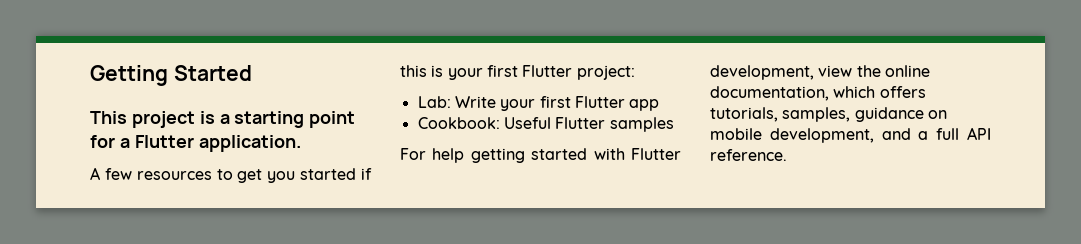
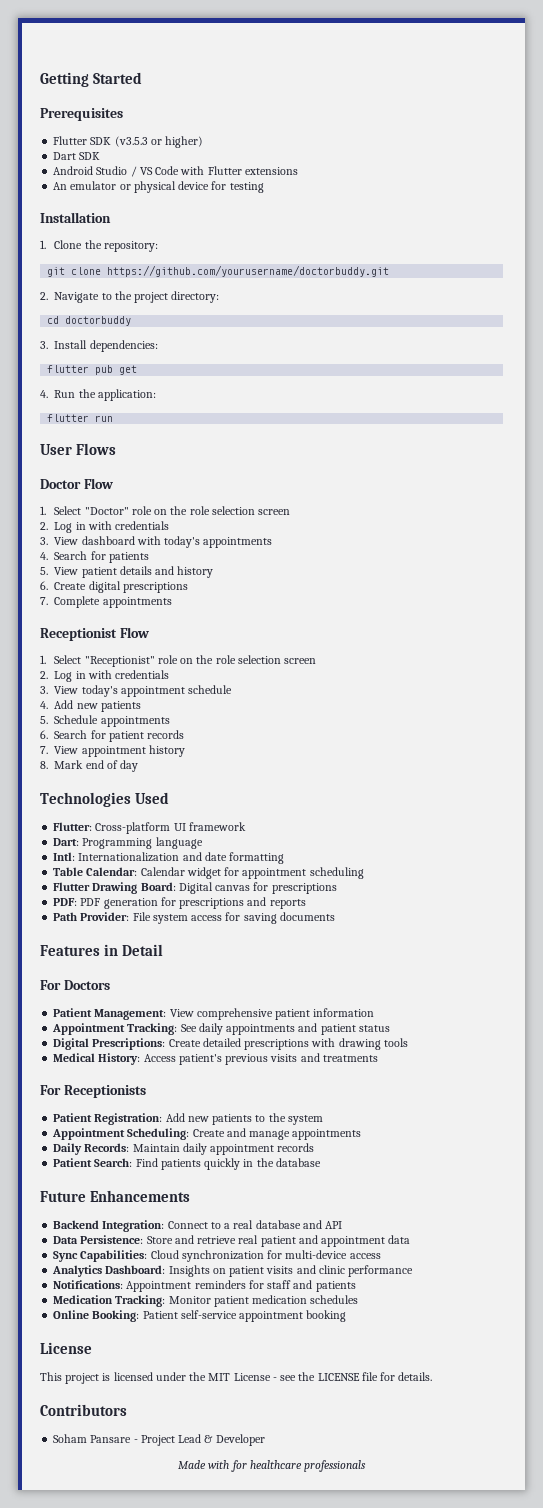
[90,111,356,128] [90,135,301,152] [90,167,372,183] [400,65,635,80] [417,96,660,111] [417,117,674,132] [400,148,681,163] [710,65,930,80] [710,86,926,101] [710,107,947,122] [710,127,991,143] [710,149,787,161] This project is a starting point for a Flutter application. // A few resources to get you started if this is your first Flutter project: // Lab: Write your first Flutter app // Cookbook: Useful Flutter samples // For help getting started with Flutter development, view the online documentation, which offers tutorials, samples, guidance on mobile development, and a full API reference. -> [40,108,123,121] [53,136,204,148] [53,152,101,160] [53,166,298,177] [53,181,264,193] [40,212,111,223] [40,240,158,252] [47,265,390,277] [40,291,220,303] [47,316,132,326] [40,340,158,352] [47,365,138,375] [40,389,156,401] [47,414,114,422] [40,443,117,455] [40,478,113,489] [40,506,291,515] [40,521,170,533] [40,536,273,548] [40,551,149,563] [40,566,214,578] [40,581,188,593] [40,596,172,608] [40,627,149,641] [40,655,317,667] [40,670,170,682] [40,685,233,697] [40,700,141,712] [40,715,170,727] [40,730,185,742] [40,745,185,757] [40,760,139,772] [40,792,170,807] [53,822,246,834] [53,837,203,849] [53,852,285,864] [53,867,364,879] [53,882,337,894] [53,897,306,909] [53,912,335,924] [40,944,164,956] [40,980,110,990] [53,1008,375,1020] [52,1023,390,1035] [53,1038,408,1050] [53,1053,378,1065] [40,1085,146,1098] [53,1113,323,1125] [52,1128,362,1140] [53,1143,315,1155] [53,1158,321,1170] [40,1190,191,1202] [53,1220,343,1232] [53,1235,411,1247] [53,1250,381,1262] [52,1265,414,1277] [53,1280,356,1292] [53,1295,359,1307] [53,1310,347,1322] [40,1342,92,1354] [40,1372,433,1384] [40,1404,127,1416] [53,1434,265,1446] [178,1460,366,1472] Prerequisites // Flutter SDK (v3.5.3 or higher) // Dart SDK // Android Studio / VS Code with Flutter extensions // An emulator or physical device for testing // Installation // 1. Clone the repository: // git clone https://github.com/yourusername/doctorbuddy.git // 2. Navigate to the project directory: // cd doctorbuddy // 3. Install dependencies: // flutter pub get // 4. Run the application: // flutter run // User Flows // Doctor Flow // 1. Select "Doctor" role on the role selection screen // 2. Log in with credentials // 3. View dashboard with today's appointments // 4. Search for patients // 5. View patient details and history // 6. Create digital prescriptions // 7. Complete appointments // Receptionist Flow // 1. Select "Receptionist" role on the role selection screen // 2. Log in with credentials // 3. View today's appointment schedule // 4. Add new patients // 5. Schedule appointments // 6. Search for patient records // 7. View appointment history // 8. Mark end of day // Technologies Used // Flutter: Cross-platform UI framework // Dart: Programming language // Intl: Internationalization and date formatting // Table Calendar: Calendar widget for appointment scheduling // Flutter Drawing Board: Digital canvas for prescriptions // PDF: PDF generation for prescriptions and reports // Path Provider: File system access for saving documents // Features in Detail // For Doctors // Patient Management: View comprehensive patient information // Appointment Tracking: See daily appointments and patient status // Digital Prescriptions: Create detailed prescriptions with drawing tools // Medical History: Access patient's previous visits and treatments // For Receptionists // Patient Registration: Add new patients to the system // Appointment Scheduling: Create and manage appointments // Daily Records: Maintain daily appointment records // Patient Search: Find patients quickly in the database // Future Enhancements // Backend Integration: Connect to a real database and API // Data Persistence: Store and retrieve real patient and appointment data // Sync Capabilities: Cloud synchronization for multi-device access // Analytics Dashboard: Insights on patient visits and clinic performance // Notifications: Appointment reminders for staff and patients // Medication Tracking: Monitor patient medication schedules // Online Booking: Patient self-service appointment booking // License // This project is licensed under the MIT License - see the LICENSE file for details. // Contributors // Soham Pansare - Project Lead & Developer // Made with for healthcare professionals

